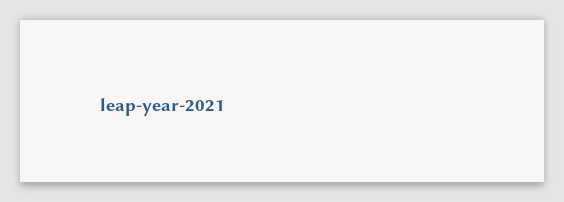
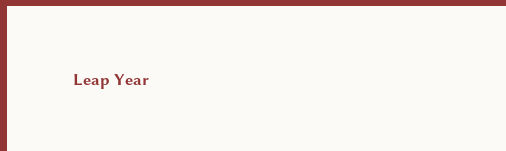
[100,98,225,116] leap-year-2021 -> [73,74,150,89] Leap Year

